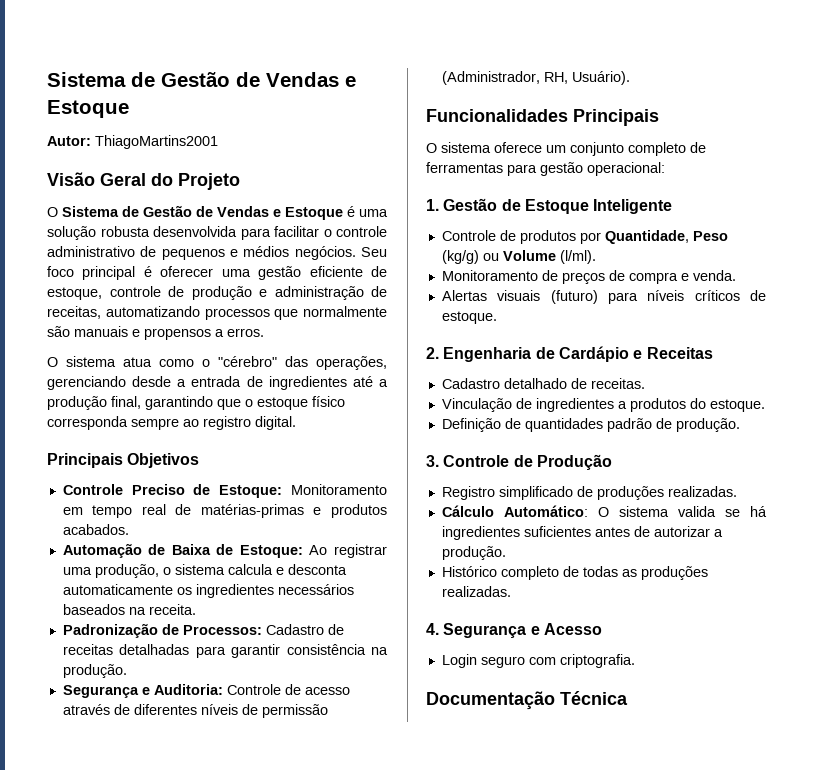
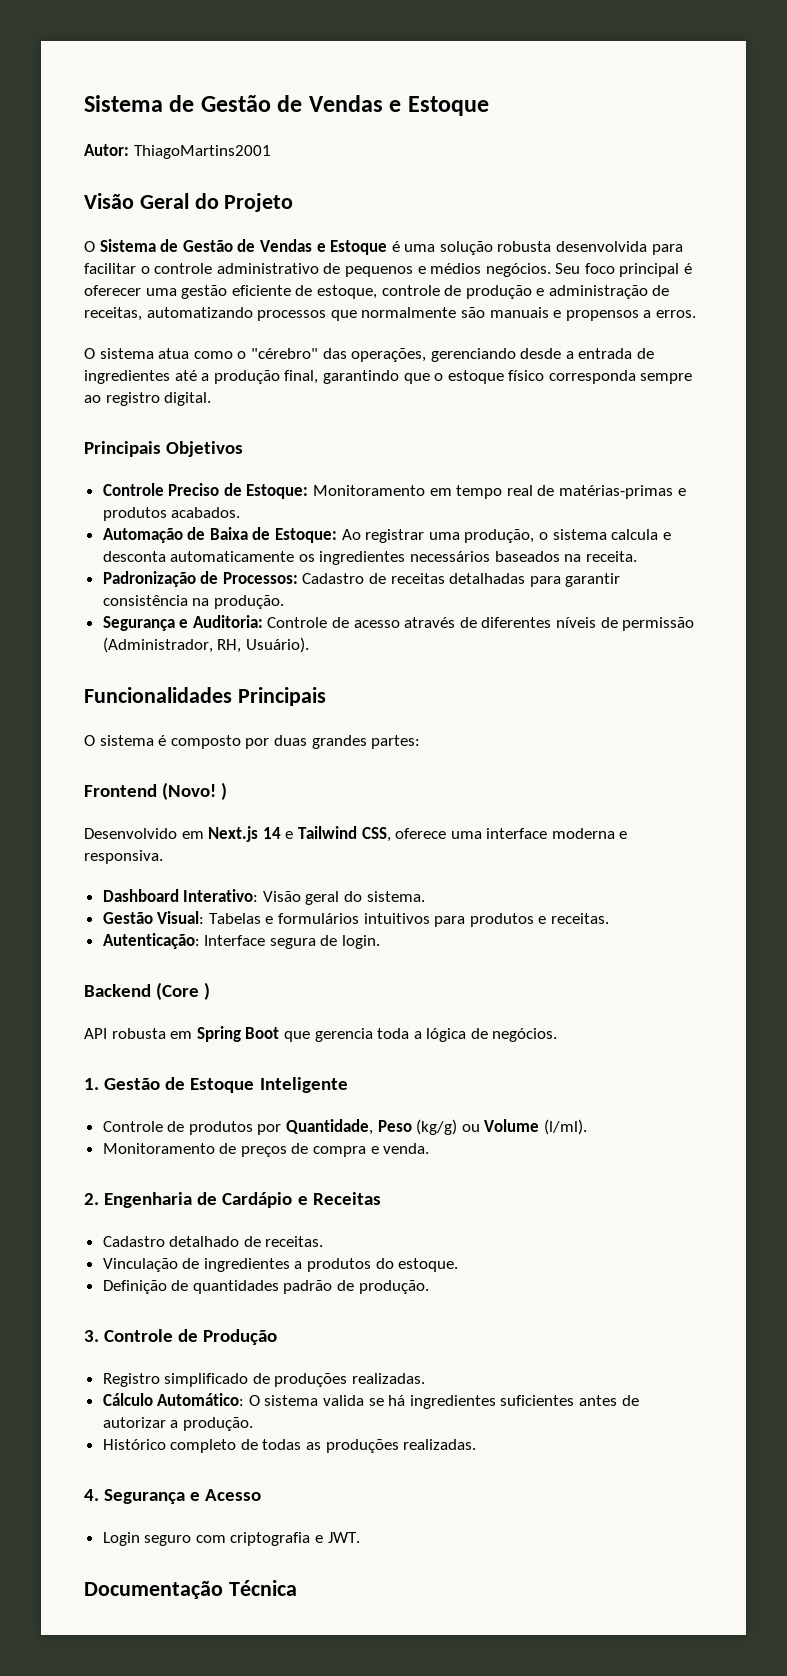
[494,142,706,156] [426,162,665,176] oferece um conjunto completo de ferramentas para gestão operacional: -> [158,735,421,749] [84,782,228,800] [84,826,628,842] [84,850,163,864] [102,889,425,905] [102,911,610,927] [102,933,381,949] [84,982,211,1000] [84,1026,558,1042] é composto por duas grandes partes: // Frontend (Novo! ) // Desenvolvido em Next.js 14 e Tailwind CSS, oferece uma interface moderna e responsiva. // Dashboard Interativo: Visão geral do sistema. // Gestão Visual: Tabelas e formulários intuitivos para produtos e receitas. // Autenticação: Interface segura de login. // Backend (Core ) // API robusta em Spring Boot que gerencia toda a lógica de negócios.
[441,290,766,304] [441,311,497,324] // Alertas visuais (futuro) para níveis críticos de estoque. -> (430, 1148) none
[559,654,635,668] criptografia. -> [230,1532,360,1546] criptografia e JWT.

